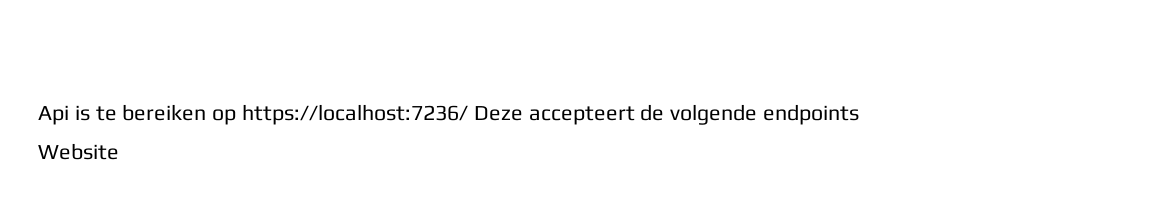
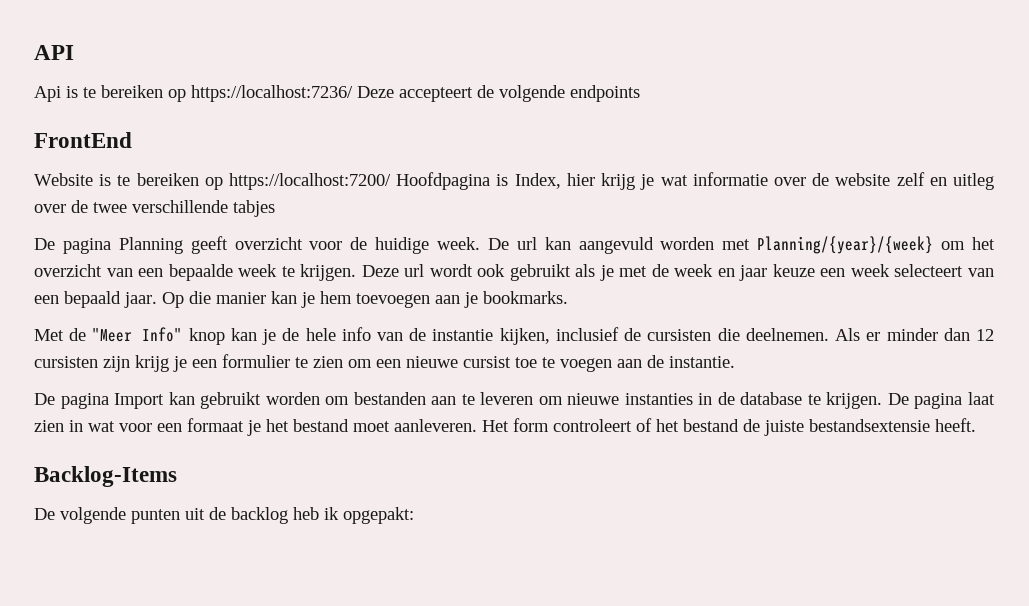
(38, 115) none -> [34,45,74,60] API //
(860, 114) none -> [34,132,132,148] // FrontEnd
(119, 151) none -> [99,172,995,190] [34,200,275,217] [34,236,995,254] [34,264,994,281] [34,291,568,308] [34,327,994,345] [34,354,735,372] [34,392,995,409] [34,418,976,436] [34,466,177,487] [34,507,414,524] is te bereiken op https://localhost:7200/ Hoofdpagina is Index, hier krijg je wat informatie over de website zelf en uitleg over de twee verschillende tabjes // De pagina Planning geeft overzicht voor de huidige week. De url kan aangevuld worden met Planning/{year}/{week} om het overzicht van een bepaalde week te krijgen. Deze url wordt ook gebruikt als je met de week en jaar keuze een week selecteert van een bepaald jaar. Op die manier kan je hem toevoegen aan je bookmarks. // Met de "Meer Info" knop kan je de hele info van de instantie kijken, inclusief de cursisten die deelnemen. Als er minder dan 12 cursisten zijn krijg je een formulier te zien om een nieuwe cursist toe te voegen aan de instantie. // De pagina Import kan gebruikt worden om bestanden aan te leveren om nieuwe instanties in de database te krijgen. De pagina laat zien in wat voor een formaat je het bestand moet aanleveren. Het form controleert of het bestand de juiste bestandsextensie heeft. // Backlog-Items // De volgende punten uit de backlog heb ik opgepakt:

